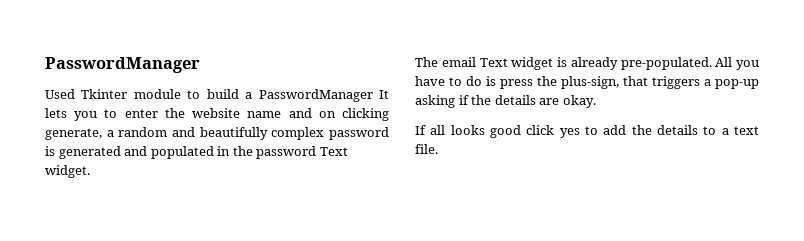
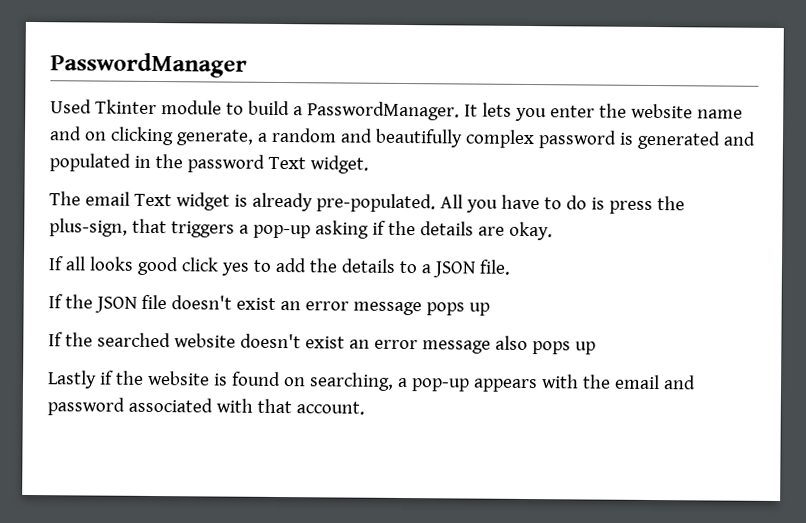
[258,89,373,102] PasswordManager -> [306,101,460,121] PasswordManager.
[104,109,118,118] to -> (547, 114) none
[734,126,759,135] text -> [432,261,476,278] JSON
(438, 149) none -> [48,294,490,316] [48,332,596,355] [47,370,696,393] [47,397,365,416] // If the JSON file doesn't exist an error message pops up // If the searched website doesn't exist an error message also pops up // Lastly if the website is found on searching, a pop-up appears with the email and password associated with that account.

